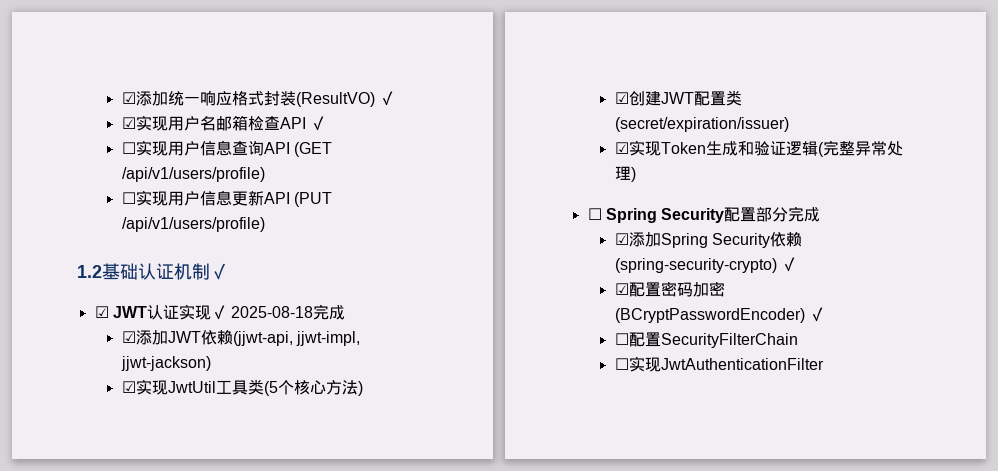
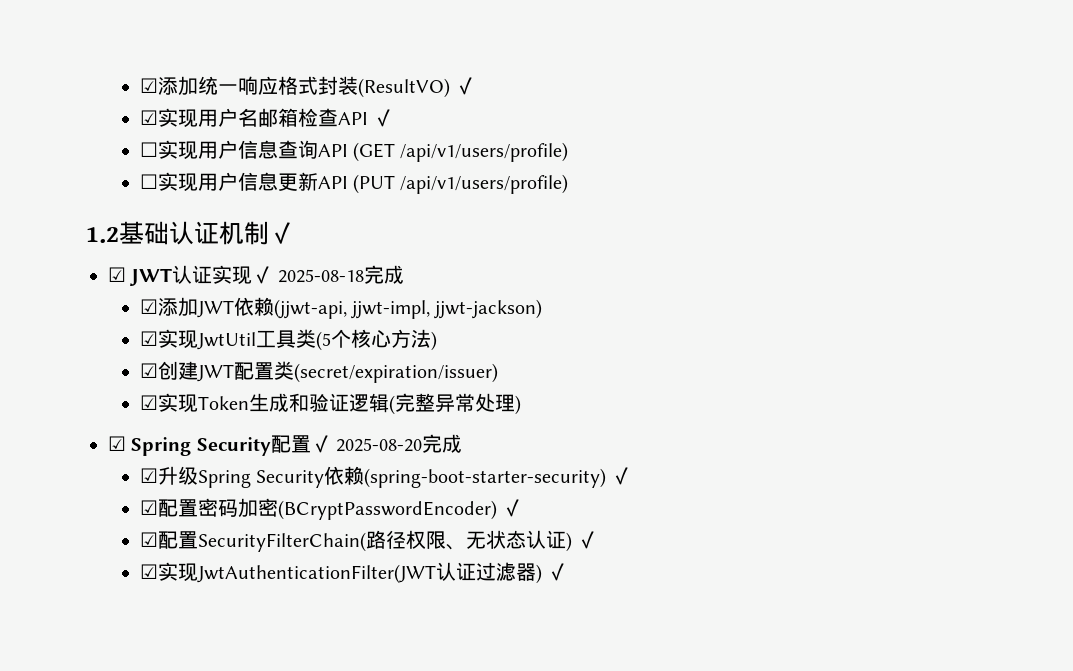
[587,208,602,220] ☐ -> [108,436,126,451] ☑
[756,206,821,222] [614,232,661,247] 部分完成 // ☑添加 -> [310,434,463,453] [139,466,198,485] ✓ 2025-08-20完成 // ☑升级
[614,258,777,273] (spring-security-crypto) -> [364,468,607,488] (spring-boot-starter-security)
[614,332,798,348] [614,356,824,372] ☐配置SecurityFilterChain // ☐实现JwtAuthenticationFilter -> [139,530,598,552] [139,562,568,584] ☑配置SecurityFilterChain(路径权限、无状态认证) ✓ // ☑实现JwtAuthenticationFilter(JWT认证过滤器) ✓

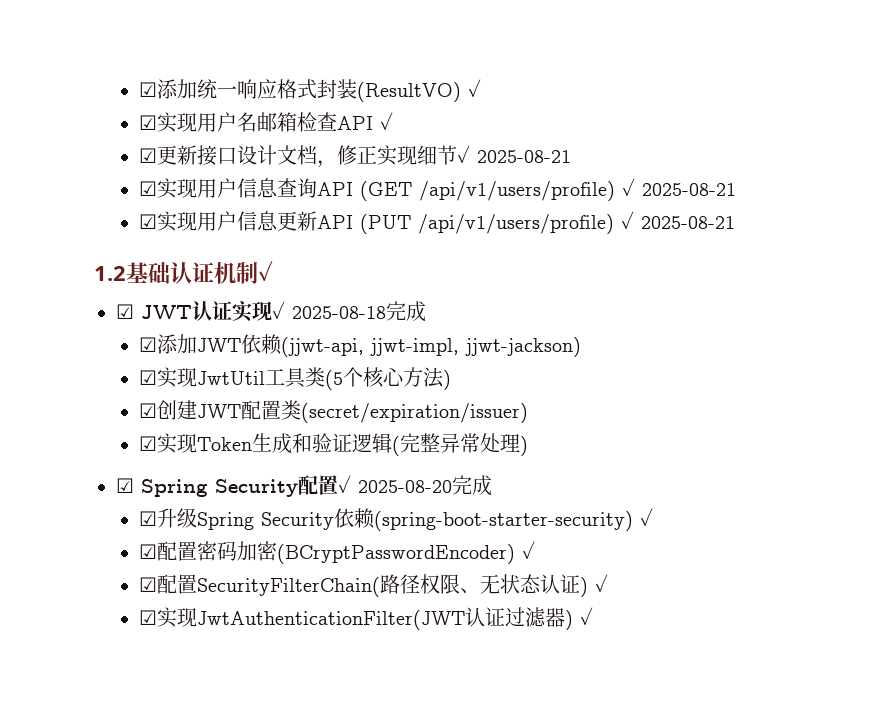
[139,142,158,157] ☐ -> [139,145,572,168] [139,181,158,196] ☑更新接口设计文档，修正实现细节✓ 2025-08-21 // ☑
[139,174,158,189] // ☐ -> [622,178,737,196] [139,214,158,229] ✓ 2025-08-21 // ☑
(569, 184) none -> [621,211,736,229] ✓ 2025-08-21

